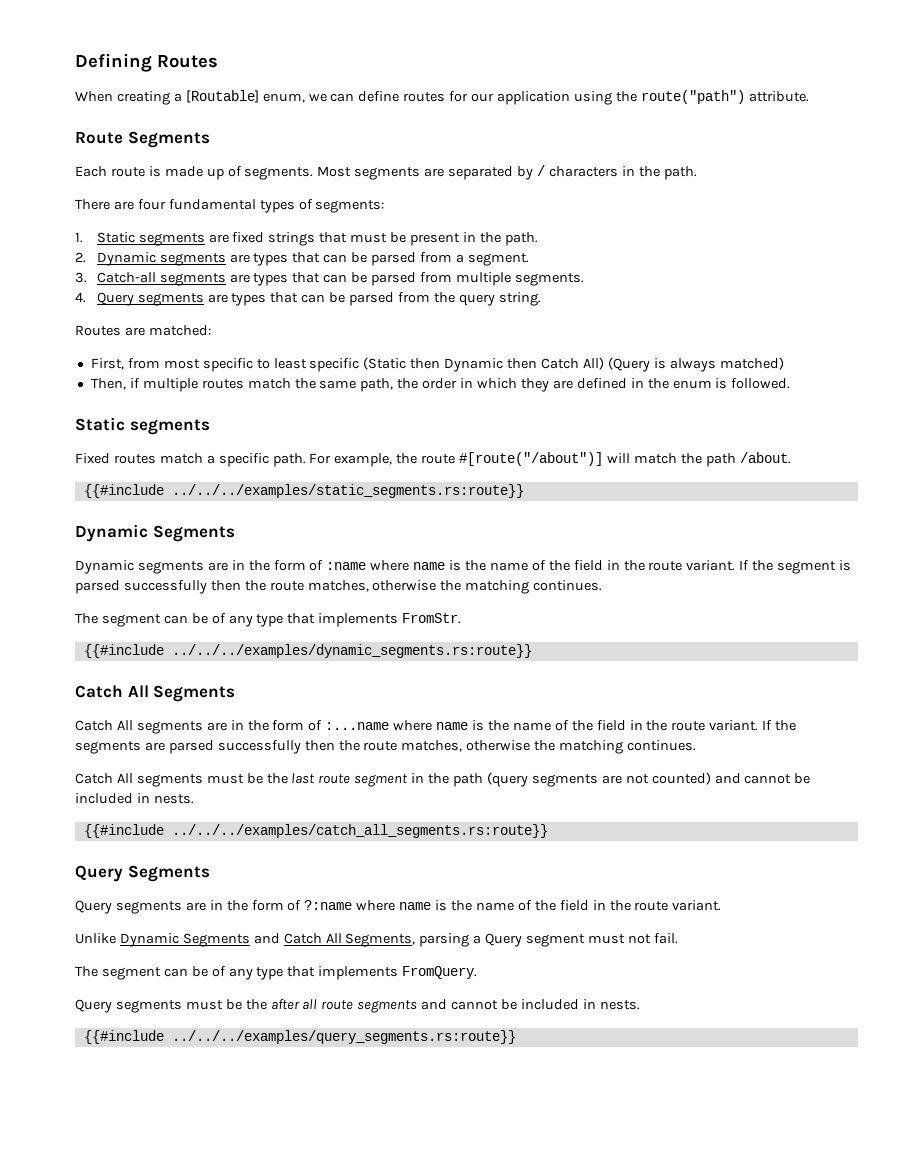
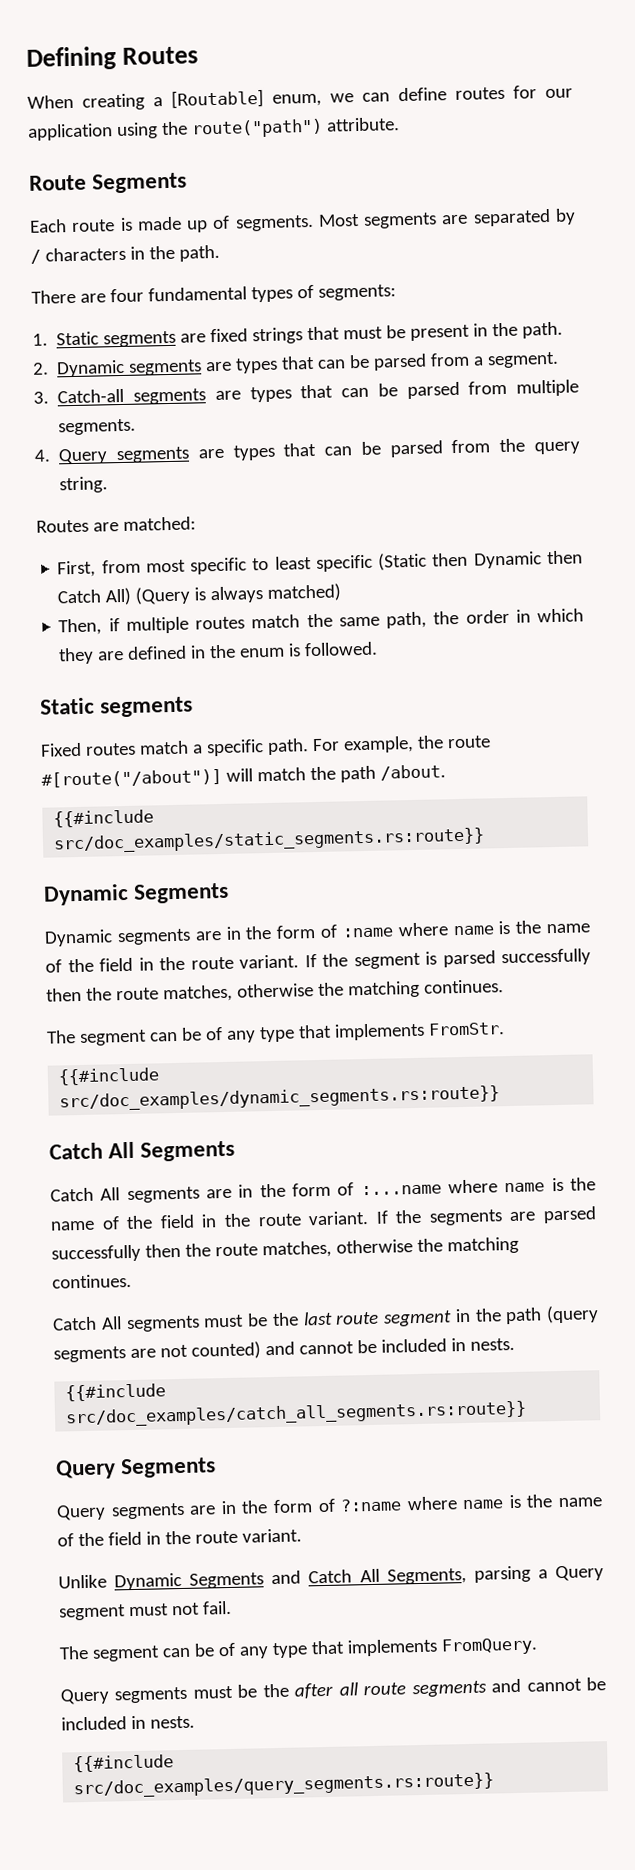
[171,484,524,498] ../../../examples/static_segments.rs:route}} -> [53,827,486,854] src/doc_examples/static_segments.rs:route}}
[171,644,532,658] ../../../examples/dynamic_segments.rs:route}} -> [59,1085,501,1112] src/doc_examples/dynamic_segments.rs:route}}
[171,824,548,838] ../../../examples/catch_all_segments.rs:route}} -> [65,1400,528,1428] src/doc_examples/catch_all_segments.rs:route}}
[171,1030,516,1044] ../../../examples/query_segments.rs:route}} -> [73,1772,495,1799] src/doc_examples/query_segments.rs:route}}

